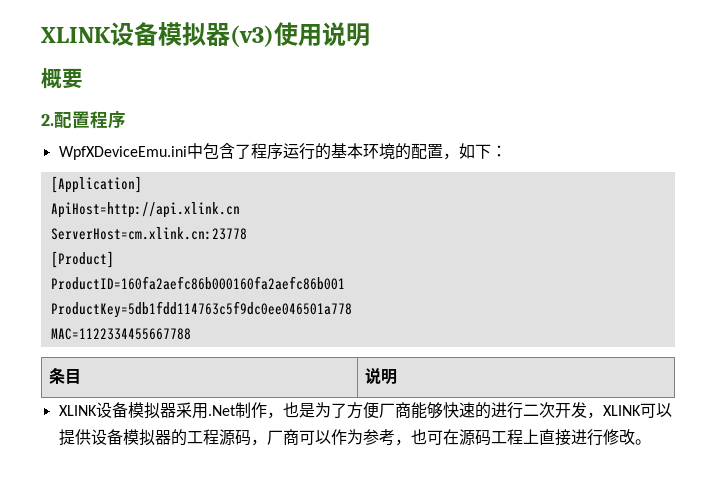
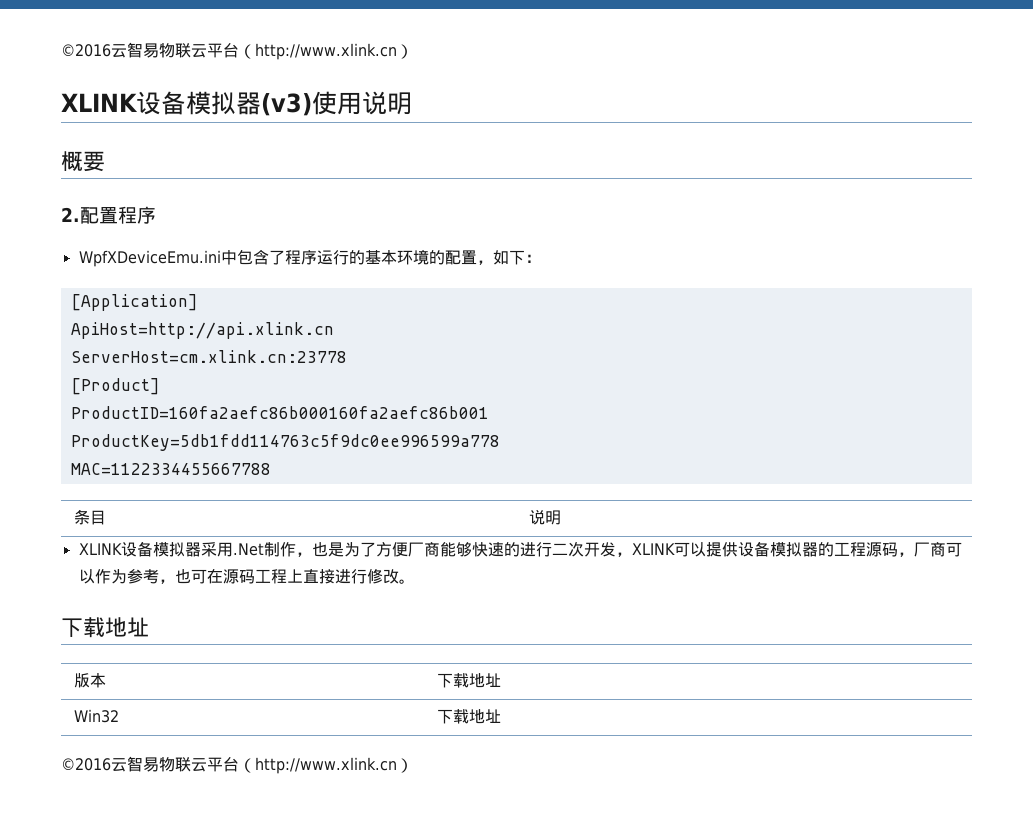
(41, 35) none -> [61,42,413,60] ©2016云智易物联云平台（http://www.xlink.cn） //
[50,301,352,318] ProductKey=5db1fdd114763c5f9dc0ee046501a778 -> [70,434,500,451] ProductKey=5db1fdd114763c5f9dc0ee996599a778
(651, 442) none -> [61,617,149,638] [73,673,106,688] [436,673,501,688] [73,709,119,723] [436,709,501,724] [61,756,413,774] // 下载地址 // 版本 | 下载地址 // Win32 | 下载地址 // ©2016云智易物联云平台（http://www.xlink.cn）

